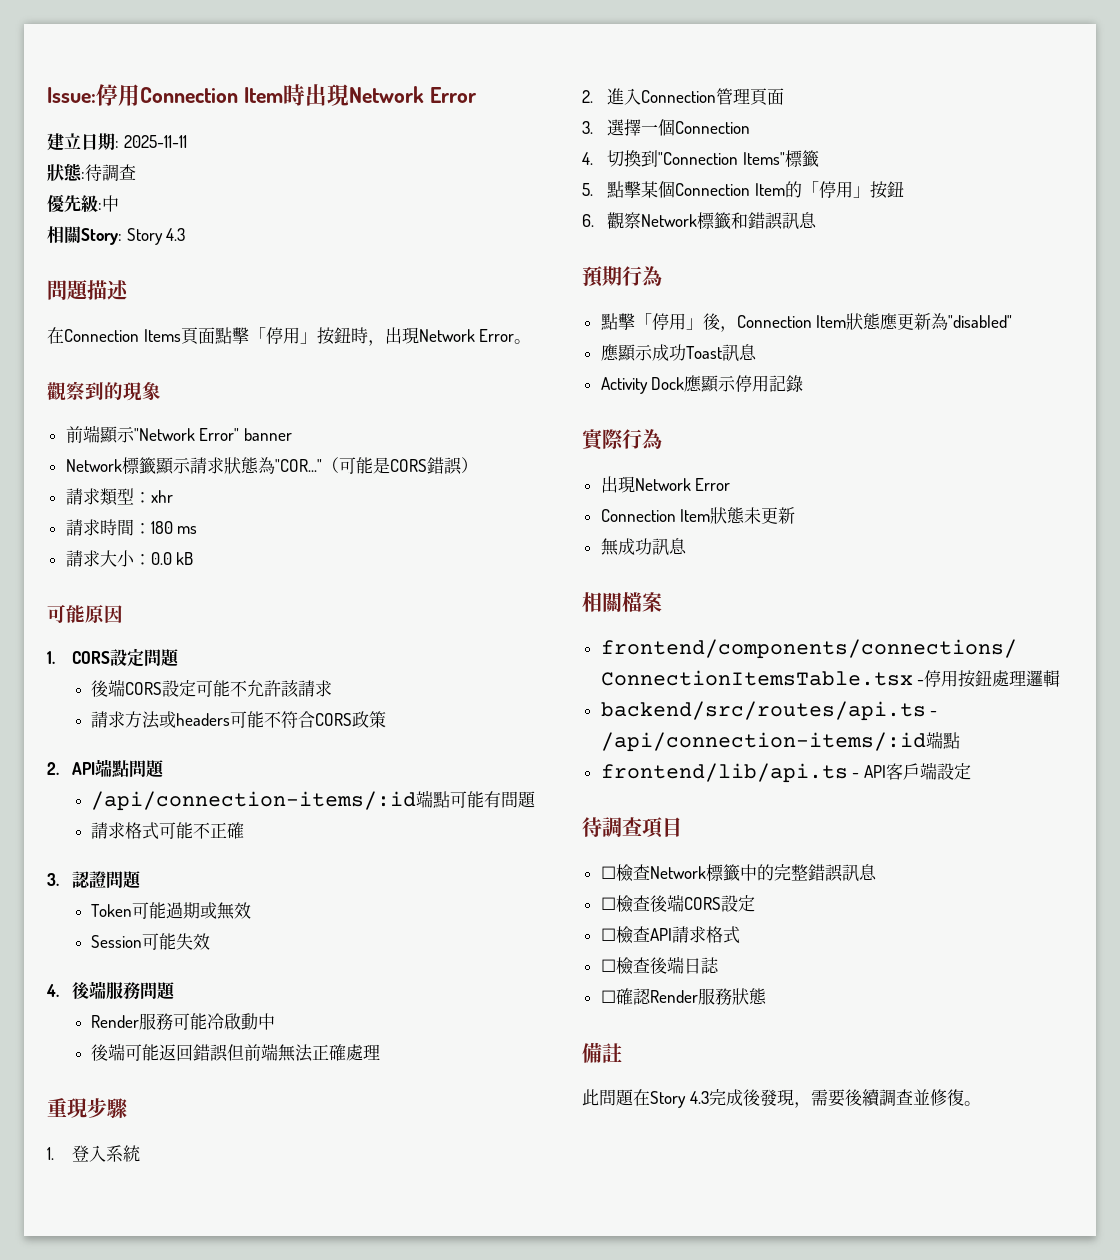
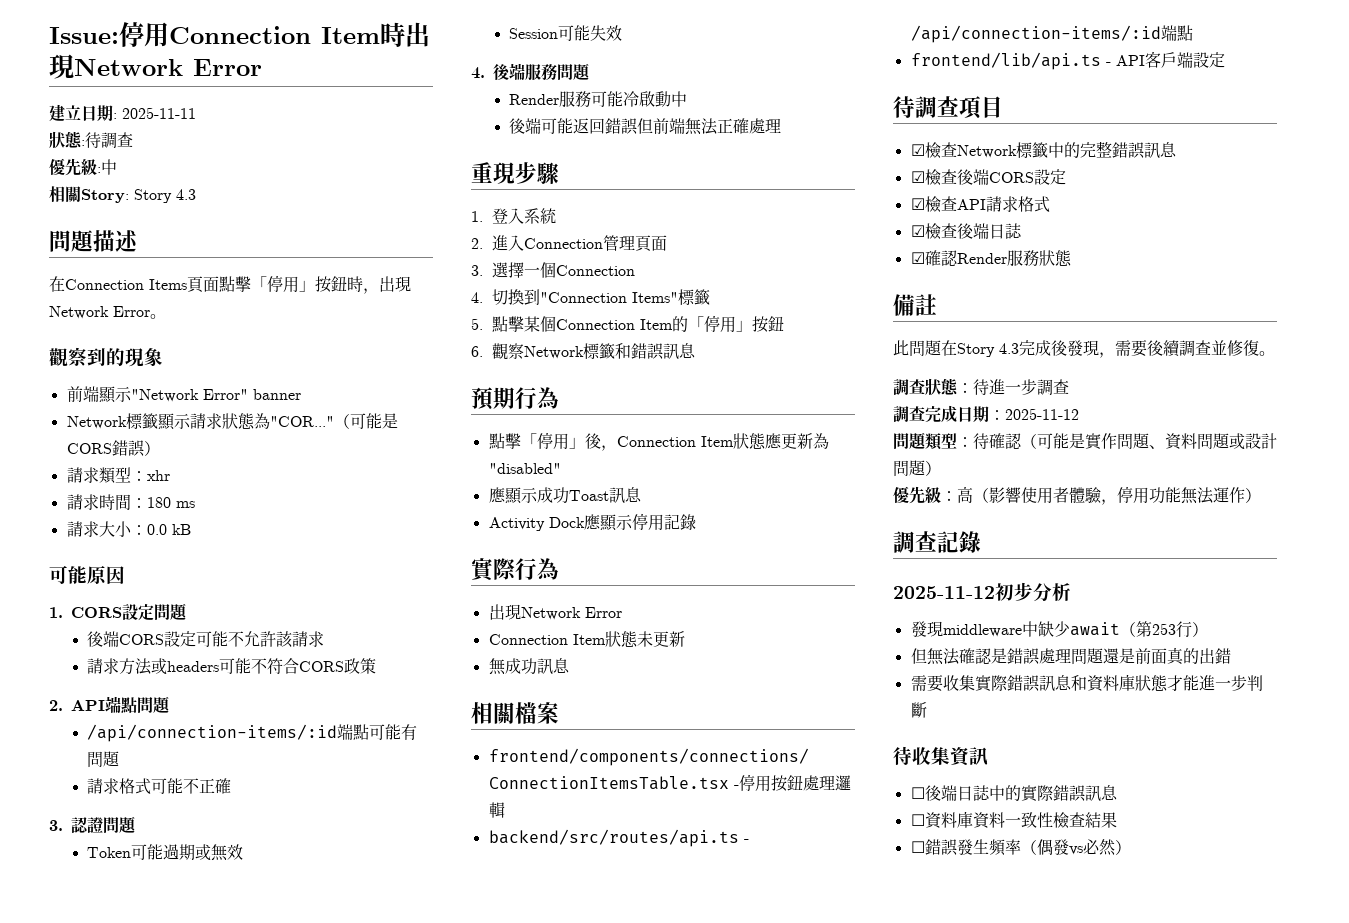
[600,866,616,879] ☐ -> [910,144,925,156] ☑
[600,897,616,910] ☐ -> [910,171,925,183] ☑
[600,928,616,941] ☐ -> [910,198,925,210] ☑
[600,959,616,972] ☐ -> [910,225,925,237] ☑
[600,990,616,1003] ☐ -> [910,252,925,264] ☑
(981, 1103) none -> [893,378,1069,396] [893,405,1079,423] [893,432,1277,450] [893,460,941,477] [893,486,1261,505] [893,531,981,553] [893,582,1071,602] [910,621,1208,638] [910,647,1231,665] [910,674,1263,692] [910,702,927,718] [893,746,988,766] [910,785,1118,802] [910,811,1117,829] [910,839,1131,856] // 調查狀態：待進一步調查 // 調查完成日期：2025-11-12 // 問題類型：待確認（可能是實作問題、資料問題或設計問題） // 優先級：高（影響使用者體驗，停用功能無法運作） // 調查記錄 // 2025-11-12初步分析 // 發現middleware中缺少await（第253行） // 但無法確認是錯誤處理問題還是前面真的出錯 // 需要收集實際錯誤訊息和資料庫狀態才能進一步判斷 // 待收集資訊 // ☐後端日誌中的實際錯誤訊息 // ☐資料庫資料一致性檢查結果 // ☐錯誤發生頻率（偶發vs必然）

